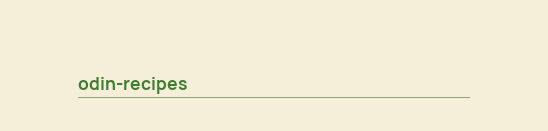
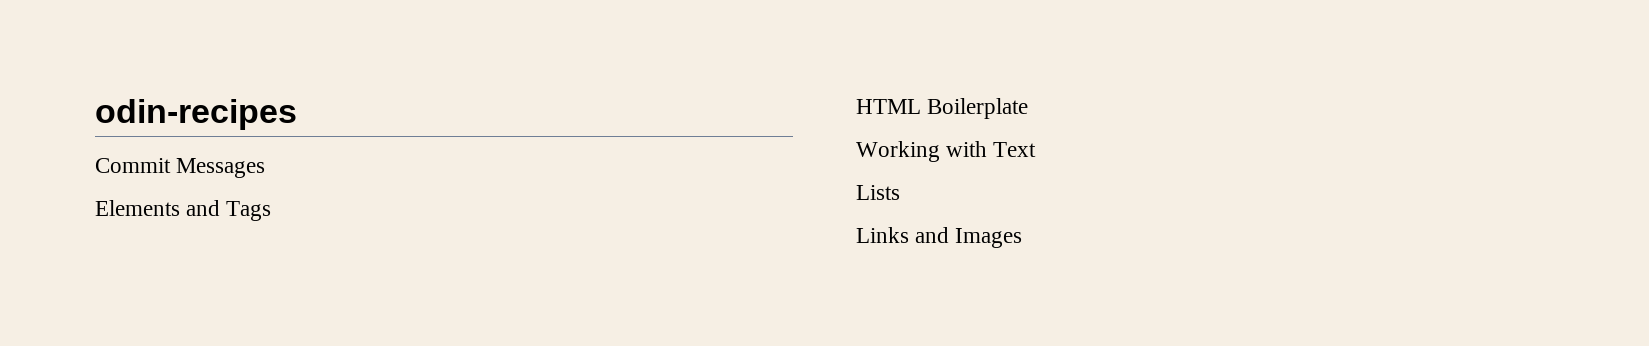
(187, 85) none -> [95,158,266,178] [95,200,272,221] [856,98,1029,119] [856,141,1037,162] [856,185,900,200] [856,227,1023,248] // Commit Messages // Elements and Tags // HTML Boilerplate // Working with Text // Lists // Links and Images

